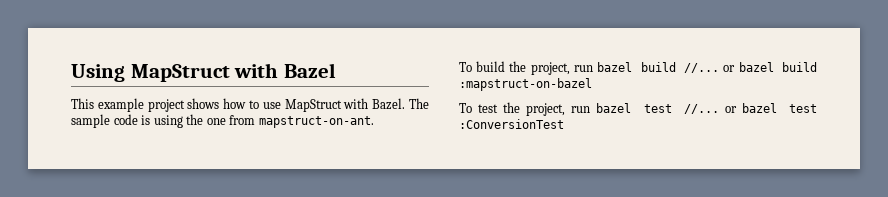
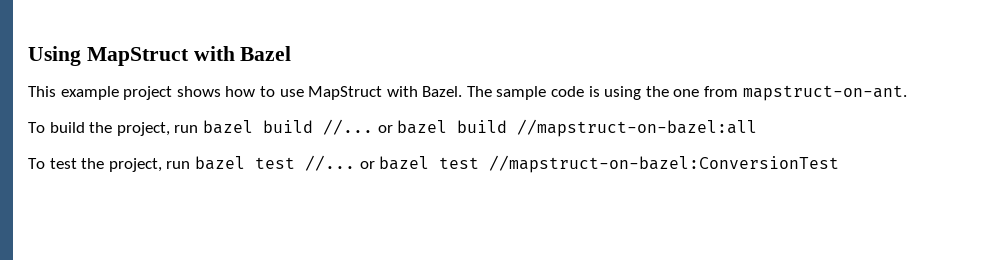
[459,78,592,91] :mapstruct-on-bazel -> [517,119,758,137] //mapstruct-on-bazel:all
[459,119,564,129] :ConversionTest -> [489,155,840,173] //mapstruct-on-bazel:ConversionTest

